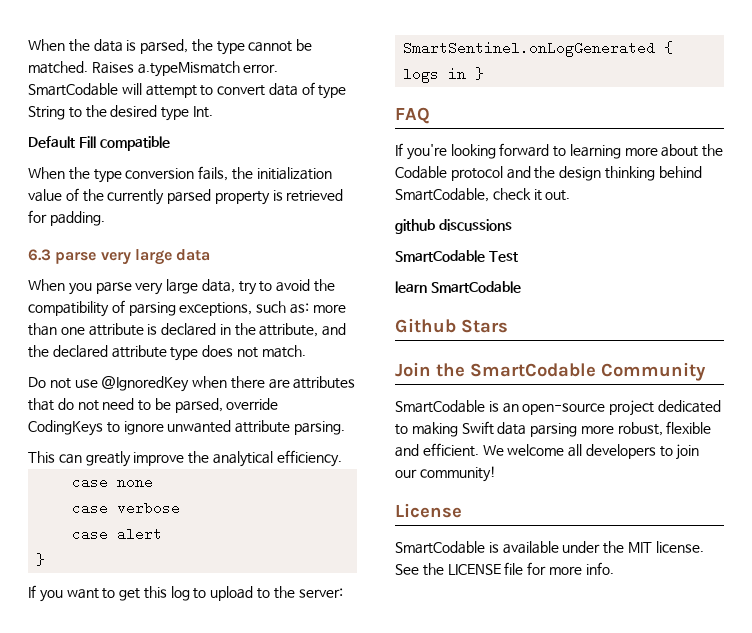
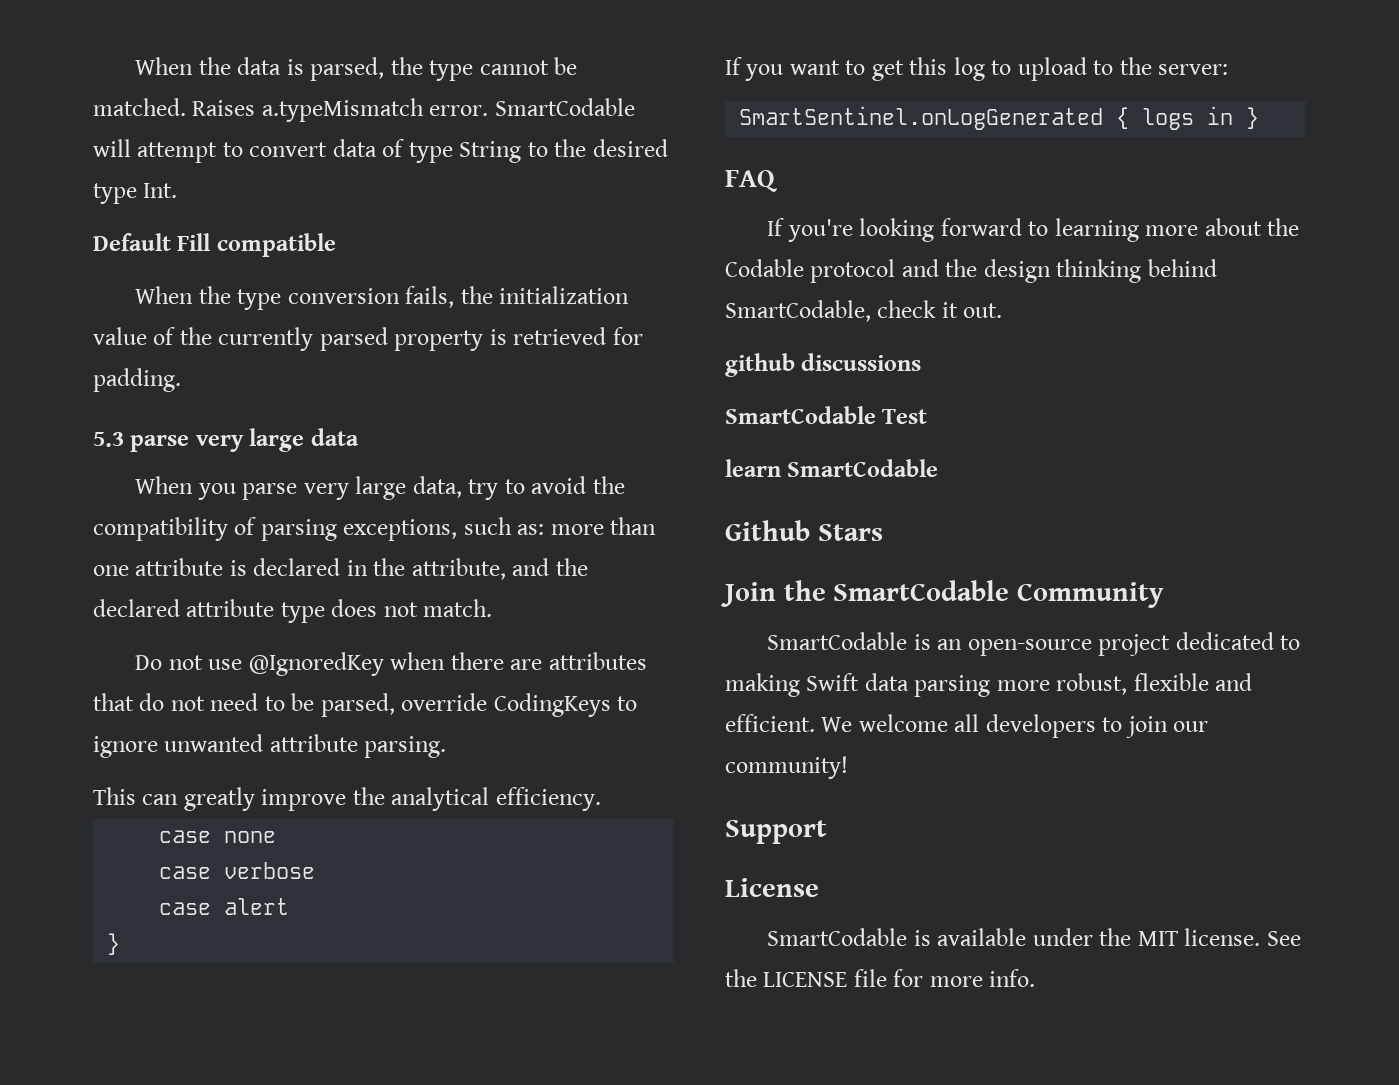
[28,249,51,261] 6.3 -> [93,432,124,447] 5.3
(496, 474) none -> [725,820,827,844] // Support

